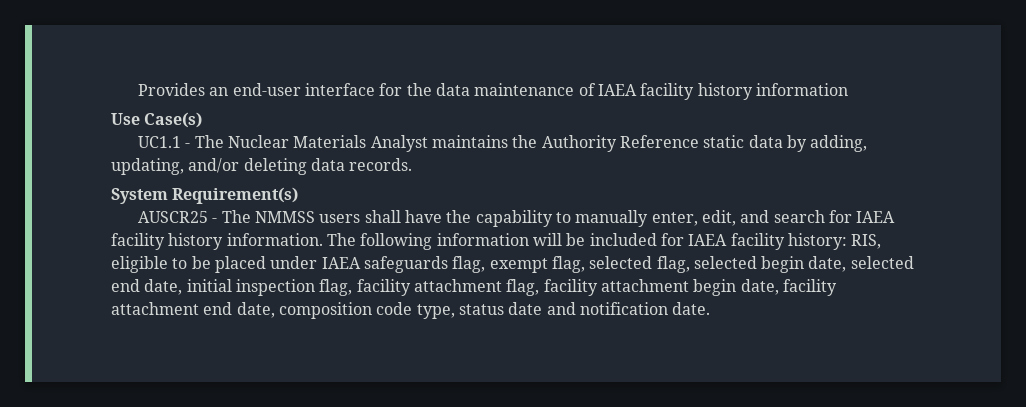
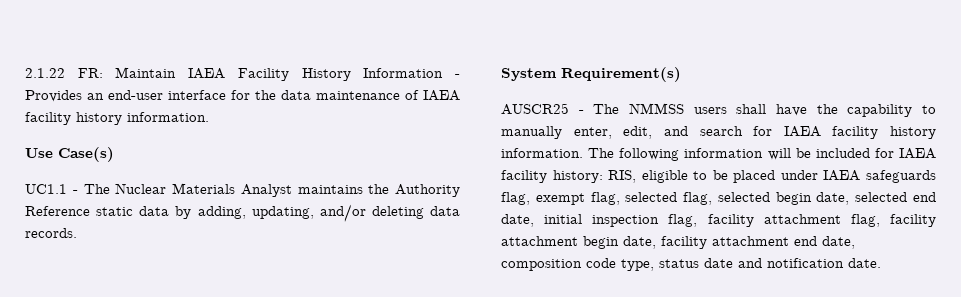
(138, 89) none -> [25,67,461,81] 2.1.22 FR: Maintain IAEA Facility History Information -
[755,83,848,96] information -> [127,112,209,122] information.

